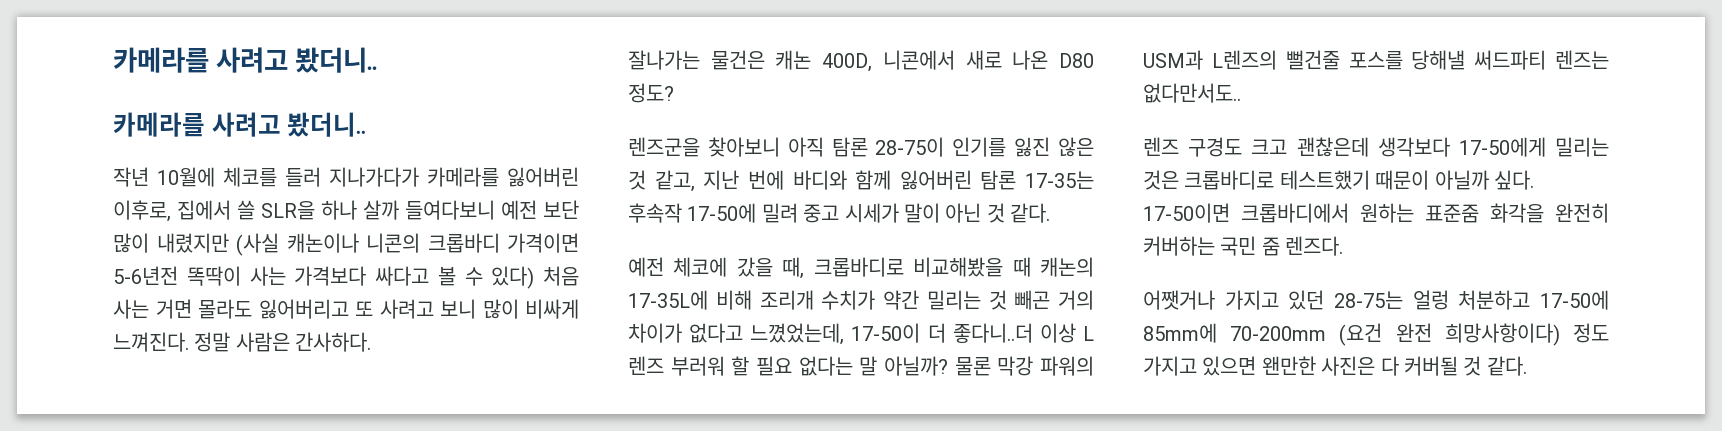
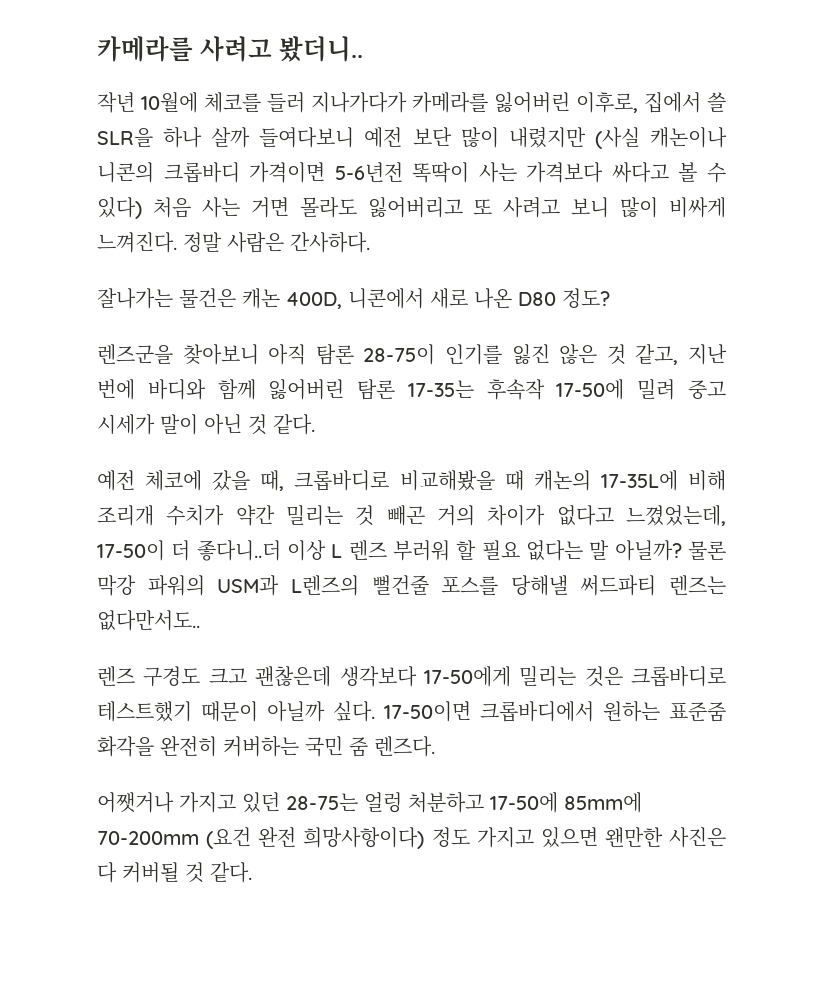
[113,47,378,73] [113,112,367,137] 카메라를 사려고 봤더니.. // 카메라를 사려고 봤더니.. -> [97,36,363,62] 카메라를 사려고 봤더니..

